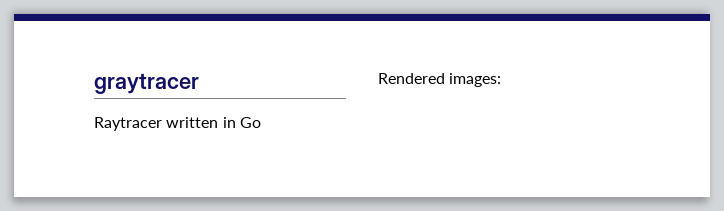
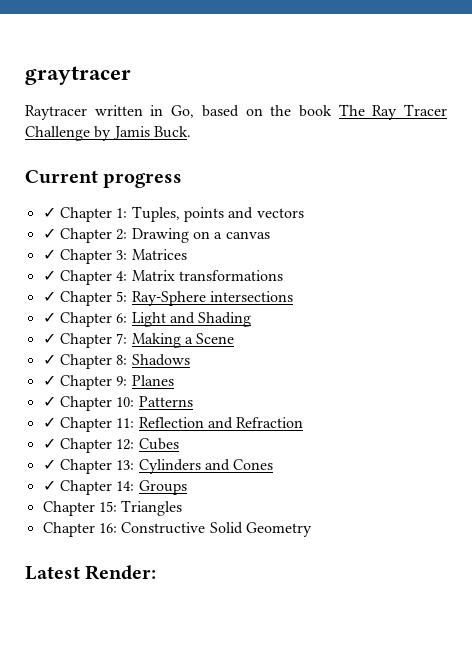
[239,117,261,128] [378,73,502,87] Go // Rendered images: -> [171,104,447,120] [25,126,191,141] [25,170,183,188] [42,206,304,222] [42,228,270,243] [42,249,187,264] [42,270,283,285] [42,291,293,306] [42,312,252,327] [42,333,235,348] [42,354,190,369] [42,375,174,390] [42,396,193,411] [42,417,304,432] [42,438,179,453] [42,459,274,474] [42,480,187,495] [42,500,183,516] [42,522,312,537] [25,565,157,580] Go, based on the book The Ray Tracer Challenge by Jamis Buck. // Current progress // ✓ Chapter 1: Tuples, points and vectors // ✓ Chapter 2: Drawing on a canvas // ✓ Chapter 3: Matrices // ✓ Chapter 4: Matrix transformations // ✓ Chapter 5: Ray-Sphere intersections // ✓ Chapter 6: Light and Shading // ✓ Chapter 7: Making a Scene // ✓ Chapter 8: Shadows // ✓ Chapter 9: Planes // ✓ Chapter 10: Patterns // ✓ Chapter 11: Reflection and Refraction // ✓ Chapter 12: Cubes // ✓ Chapter 13: Cylinders and Cones // ✓ Chapter 14: Groups // Chapter 15: Triangles // Chapter 16: Constructive Solid Geometry // Latest Render:

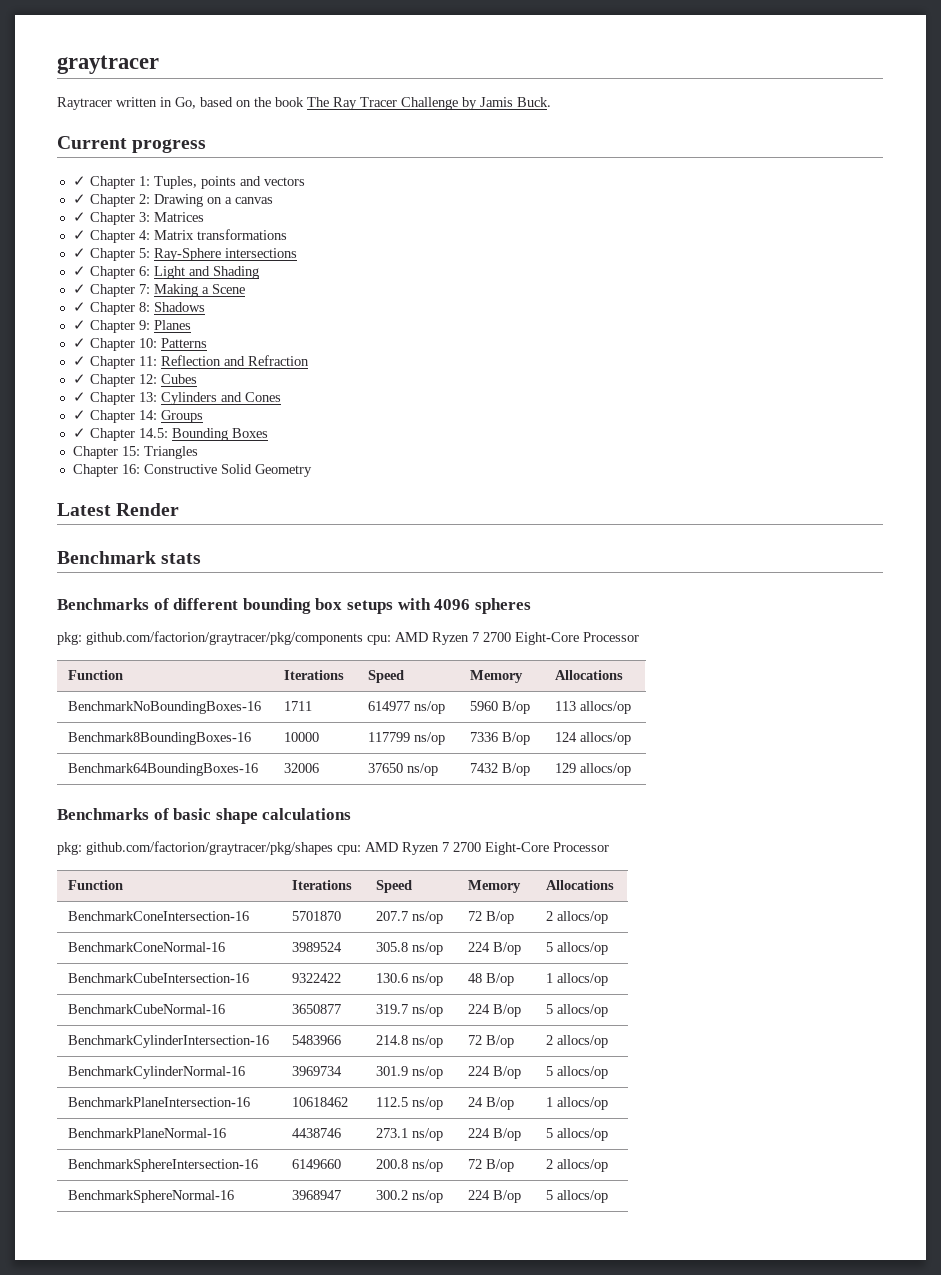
(187, 487) none -> [72,428,268,441] // ✓ Chapter 14.5: Bounding Boxes
[85,565,157,580] Render: -> [116,503,180,516] [57,551,202,564] [57,598,531,614] [57,631,639,645] [68,670,124,680] [284,670,345,680] [368,670,405,683] [470,670,524,683] [555,670,624,680] [68,701,262,714] [284,701,313,711] [368,701,446,714] [470,701,531,714] [555,701,632,714] [68,732,252,745] [284,732,320,742] [368,732,446,745] [470,732,531,745] [555,732,632,745] [68,763,259,776] [284,763,320,773] [368,763,439,776] [470,763,531,776] [555,763,632,776] [57,808,352,824] [57,841,609,855] [68,880,124,890] [292,880,353,890] [376,880,413,893] [468,880,522,893] [546,880,615,890] [68,911,250,921] [292,911,342,921] [376,911,444,924] [468,911,515,924] [546,911,609,924] [68,942,226,952] [292,942,343,952] [376,942,444,955] [468,942,522,955] [546,942,609,955] [68,973,250,983] [292,973,342,983] [376,973,444,986] [468,973,515,986] [546,973,609,986] [68,1004,226,1014] [292,1004,342,1014] [376,1004,444,1017] [468,1004,522,1017] [546,1004,609,1017] [68,1035,270,1048] [292,1035,342,1045] [376,1035,444,1048] [468,1035,515,1048] [546,1035,609,1048] [68,1066,246,1079] [292,1066,343,1076] [376,1066,444,1079] [468,1066,522,1079] [546,1066,609,1079] [68,1097,251,1107] [292,1097,349,1107] [376,1097,444,1110] [468,1097,515,1110] [546,1097,609,1110] [68,1128,227,1138] [292,1128,342,1138] [376,1128,444,1141] [468,1128,522,1141] [546,1128,609,1141] [68,1159,259,1172] [292,1159,342,1169] [376,1159,444,1172] [468,1159,515,1172] [546,1159,609,1172] [68,1190,235,1203] [292,1190,342,1200] [376,1190,444,1203] [468,1190,522,1203] [546,1190,609,1203] Render // Benchmark stats // Benchmarks of different bounding box setups with 4096 spheres // pkg: github.com/factorion/graytracer/pkg/components cpu: AMD Ryzen 7 2700 Eight-Core Processor // Function | Iterations | Speed | Memory | Allocations // BenchmarkNoBoundingBoxes-16 | 1711 | 614977 ns/op | 5960 B/op | 113 allocs/op // Benchmark8BoundingBoxes-16 | 10000 | 117799 ns/op | 7336 B/op | 124 allocs/op // Benchmark64BoundingBoxes-16 | 32006 | 37650 ns/op | 7432 B/op | 129 allocs/op // Benchmarks of basic shape calculations // pkg: github.com/factorion/graytracer/pkg/shapes cpu: AMD Ryzen 7 2700 Eight-Core Processor // Function | Iterations | Speed | Memory | Allocations // BenchmarkConeIntersection-16 | 5701870 | 207.7 ns/op | 72 B/op | 2 allocs/op // BenchmarkConeNormal-16 | 3989524 | 305.8 ns/op | 224 B/op | 5 allocs/op // BenchmarkCubeIntersection-16 | 9322422 | 130.6 ns/op | 48 B/op | 1 allocs/op // BenchmarkCubeNormal-16 | 3650877 | 319.7 ns/op | 224 B/op | 5 allocs/op // BenchmarkCylinderIntersection-16 | 5483966 | 214.8 ns/op | 72 B/op | 2 allocs/op // BenchmarkCylinderNormal-16 | 3969734 | 301.9 ns/op | 224 B/op | 5 allocs/op // BenchmarkPlaneIntersection-16 | 10618462 | 112.5 ns/op | 24 B/op | 1 allocs/op // BenchmarkPlaneNormal-16 | 4438746 | 273.1 ns/op | 224 B/op | 5 allocs/op // BenchmarkSphereIntersection-16 | 6149660 | 200.8 ns/op | 72 B/op | 2 allocs/op // BenchmarkSphereNormal-16 | 3968947 | 300.2 ns/op | 224 B/op | 5 allocs/op

